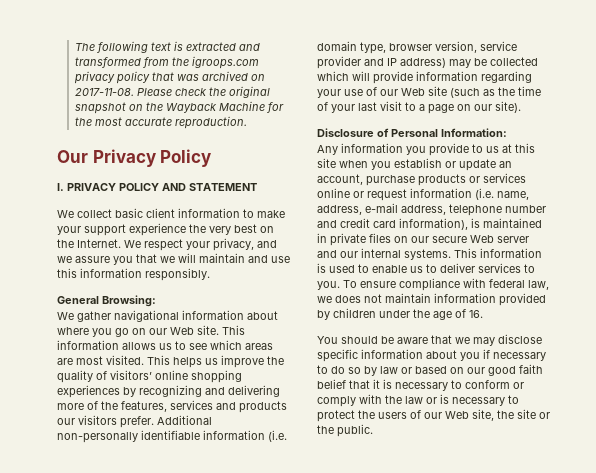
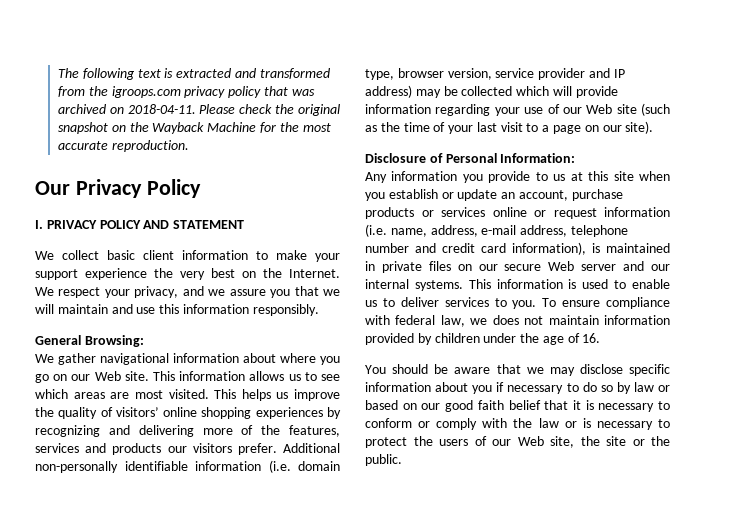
[74,88,134,96] 2017-11-08. -> [127,104,196,114] 2018-04-11.

